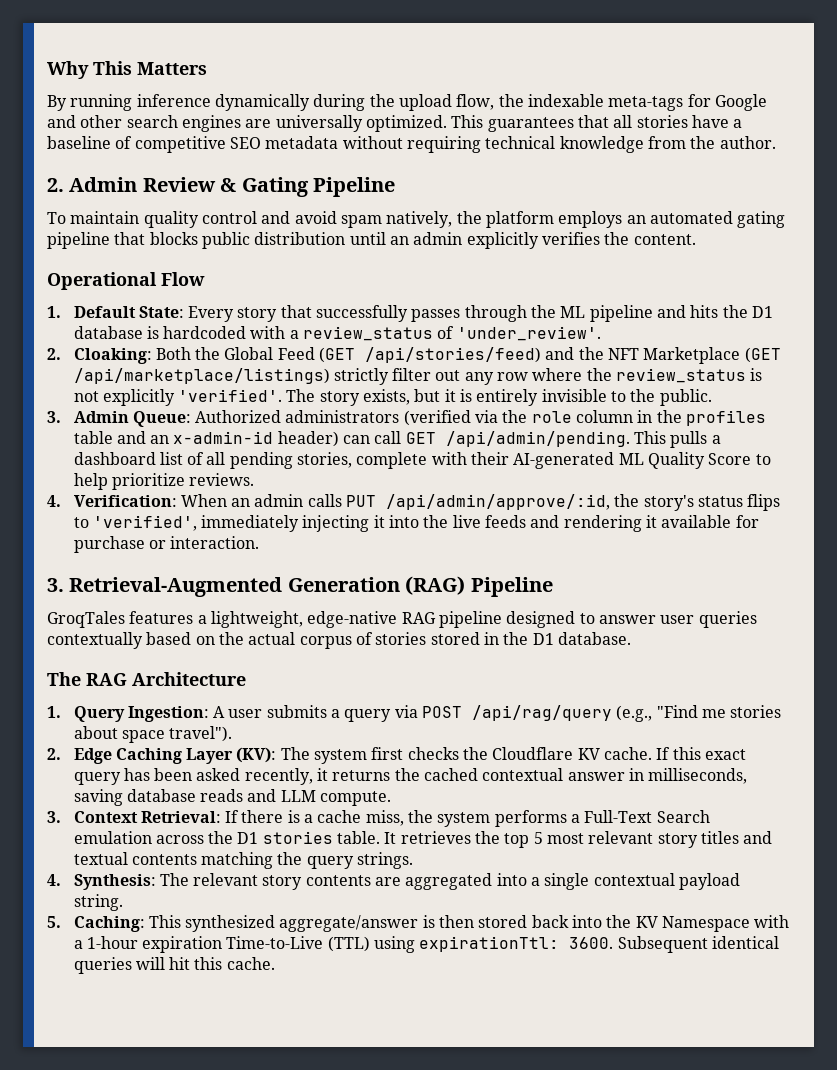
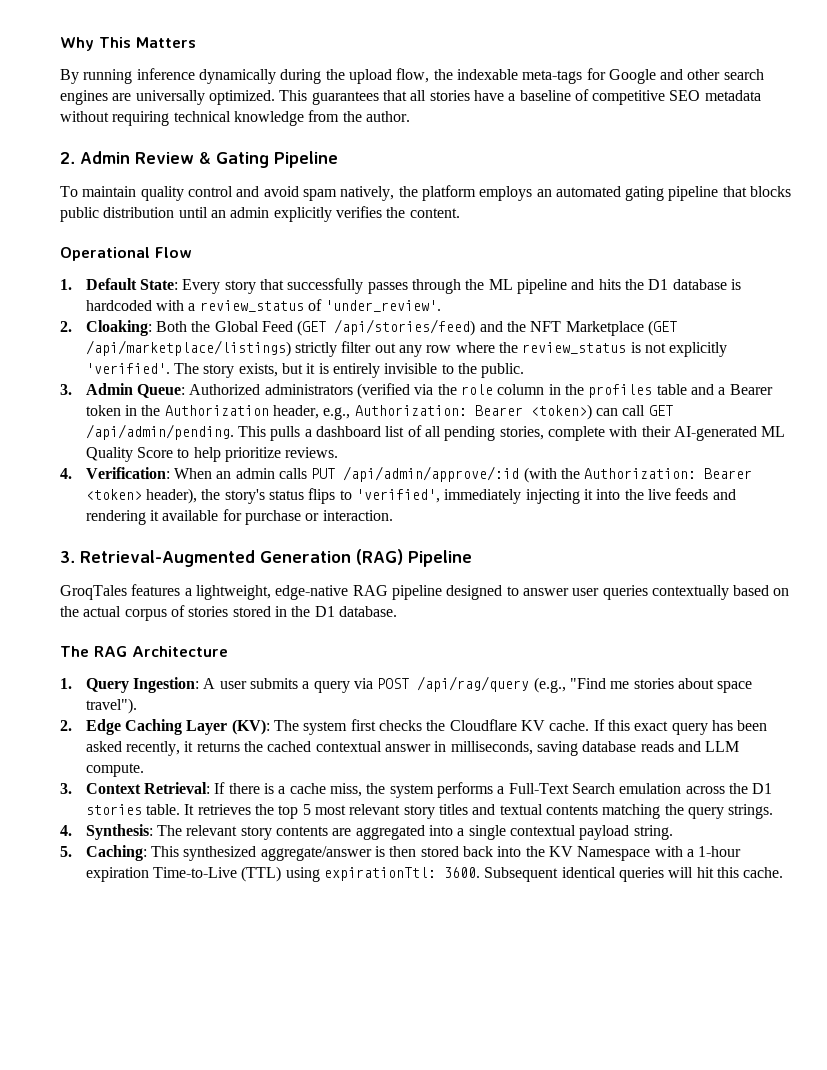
[150,431,339,447] an x-admin-id header) -> [718,384,773,395] [85,404,592,420] a Bearer token in the Authorization header, e.g., Authorization: Bearer <token>)
[386,494,611,510] /api/admin/approve/:id, -> [343,466,753,483] [85,488,198,504] /api/admin/approve/:id (with the Authorization: Bearer <token> header),

